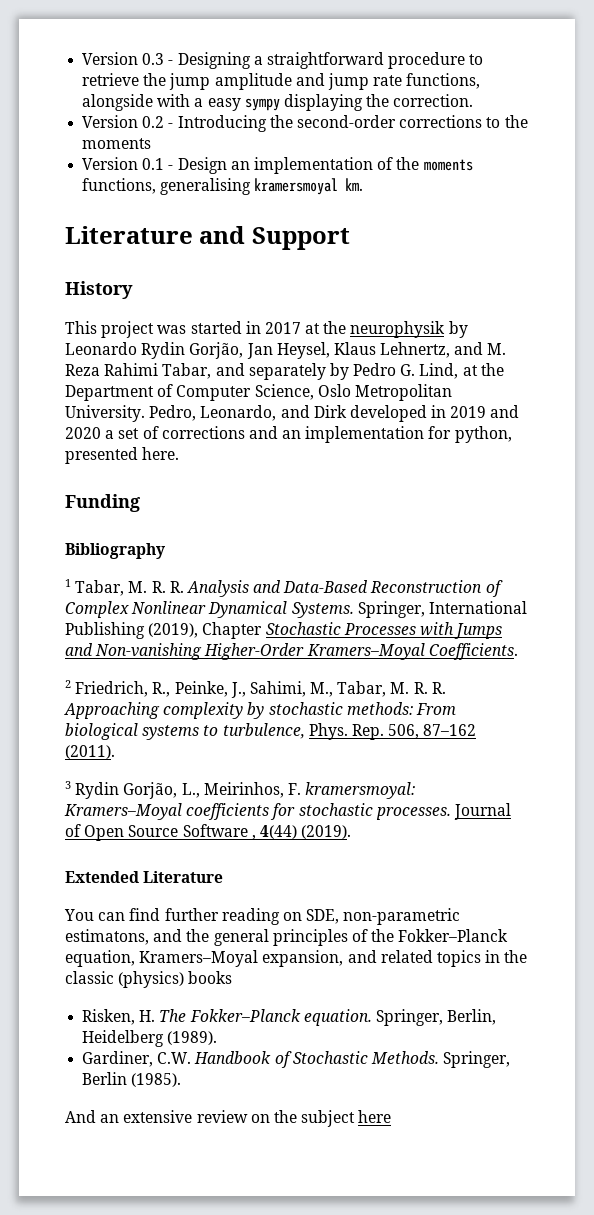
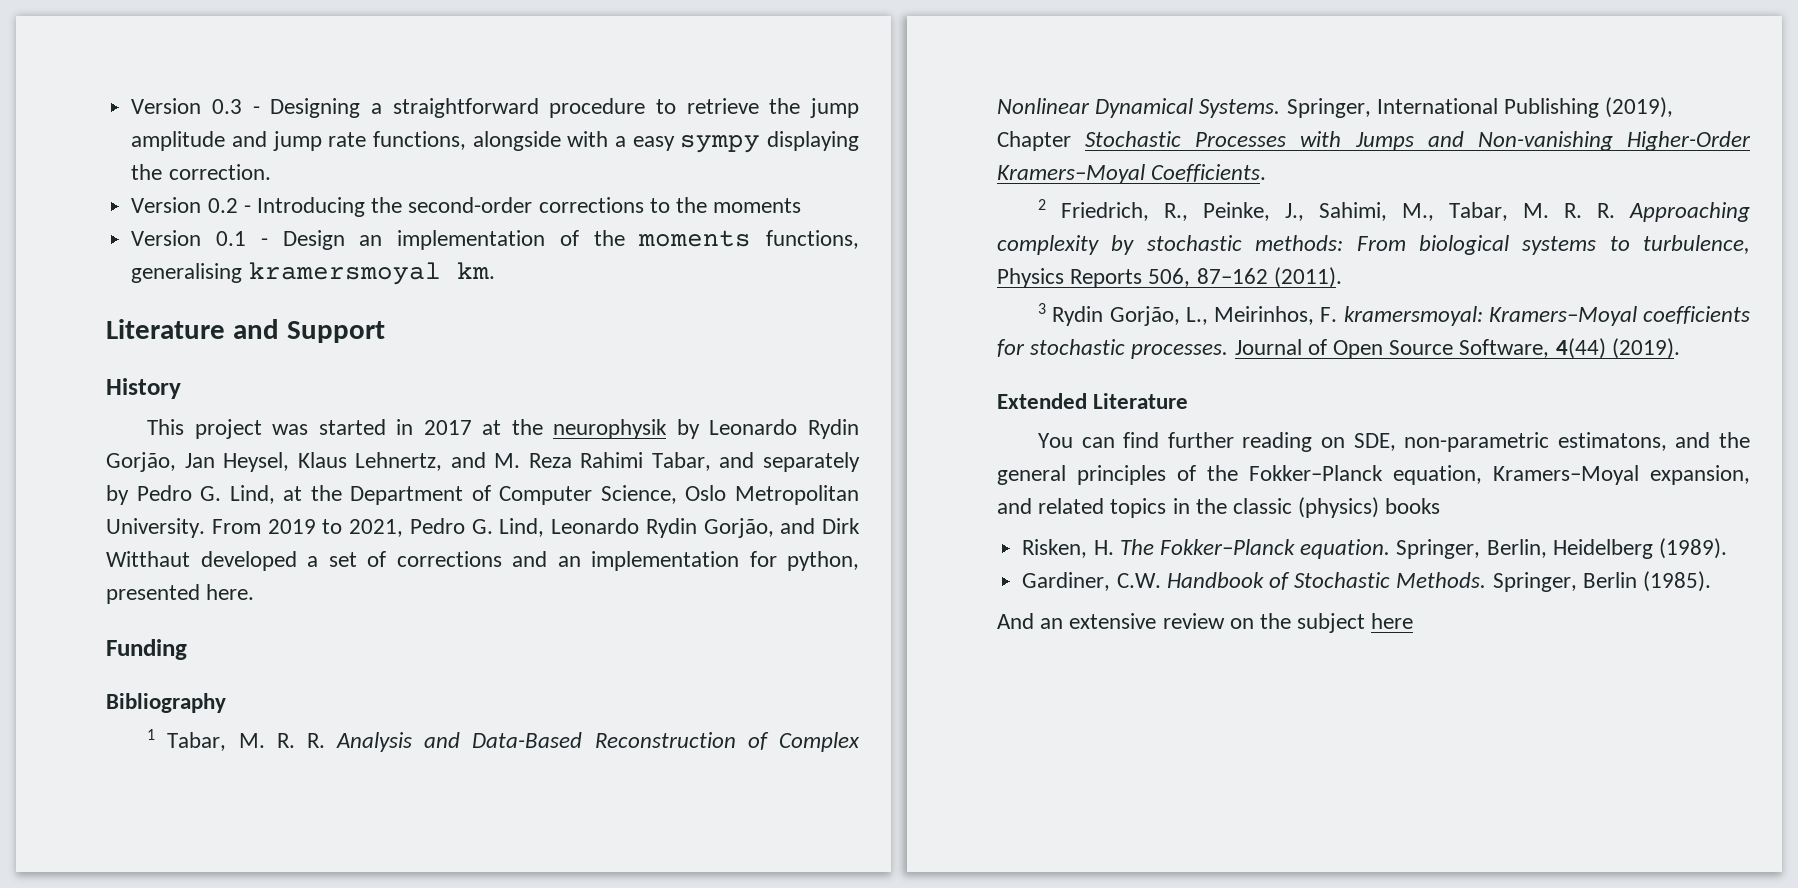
[149,405,520,422] [65,427,101,439] Pedro, Leonardo, and Dirk developed in 2019 and 2020 -> [211,518,860,538] [106,551,297,571] From 2019 to 2021, Pedro G. Lind, Leonardo Rydin Gorjão, and Dirk Witthaut developed
[308,723,384,740] Phys. Rep. -> [997,268,1143,288] Physics Reports
[182,824,256,840] Software , -> [1459,339,1550,358] Software,

